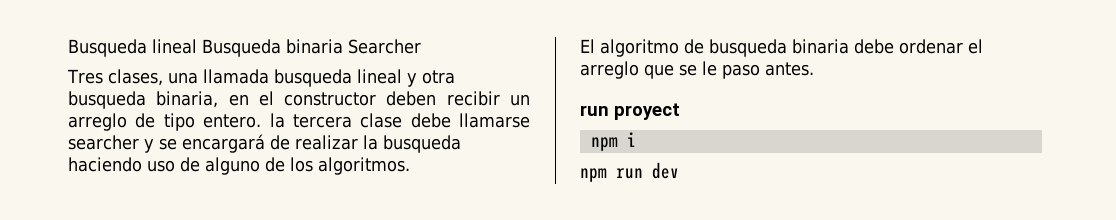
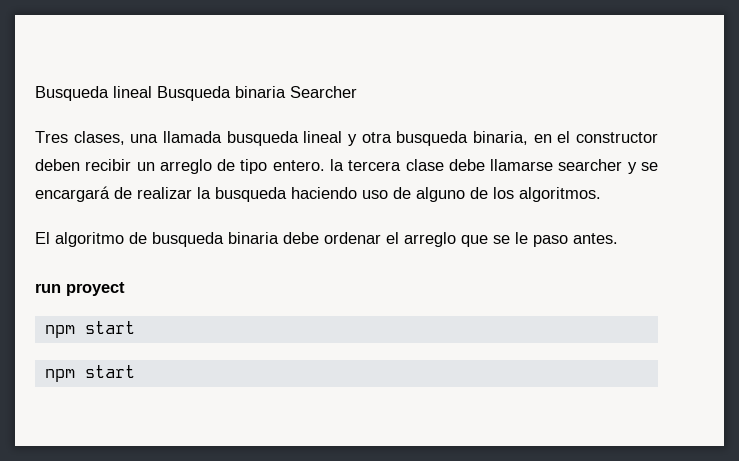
[626,132,636,147] [580,162,679,182] i // npm run dev -> [84,321,135,334] [44,365,135,382] start // npm start

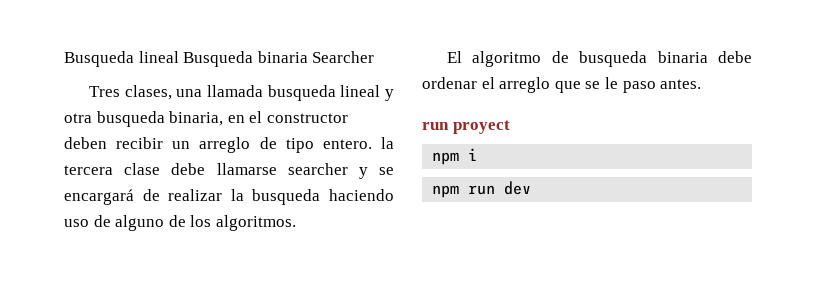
[84,321,135,334] [44,365,135,382] start // npm start -> [468,148,478,161] [432,181,532,198] i // npm run dev

